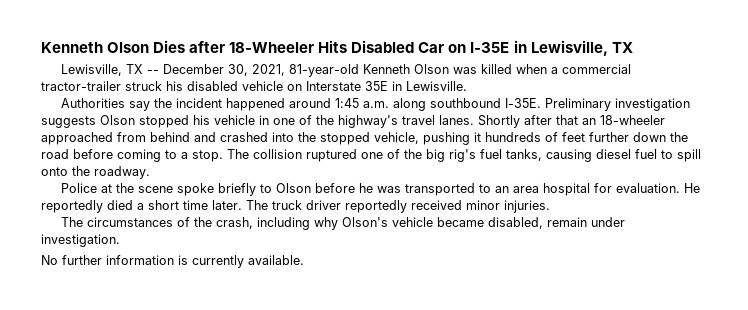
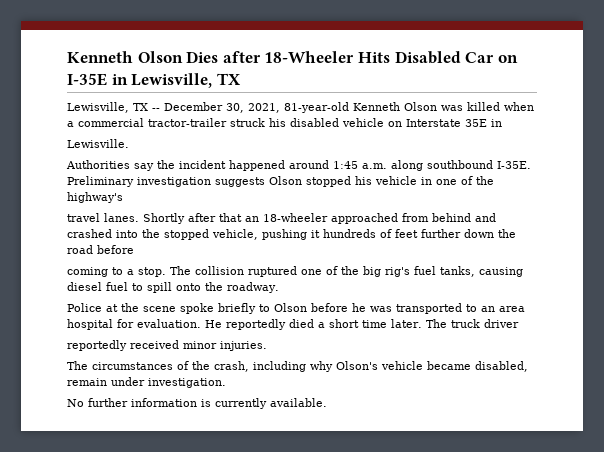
(402, 86) none -> (502, 123) //
(398, 121) none -> (123, 197) //
(113, 154) none -> (134, 249) //
(341, 205) none -> (519, 323) //

